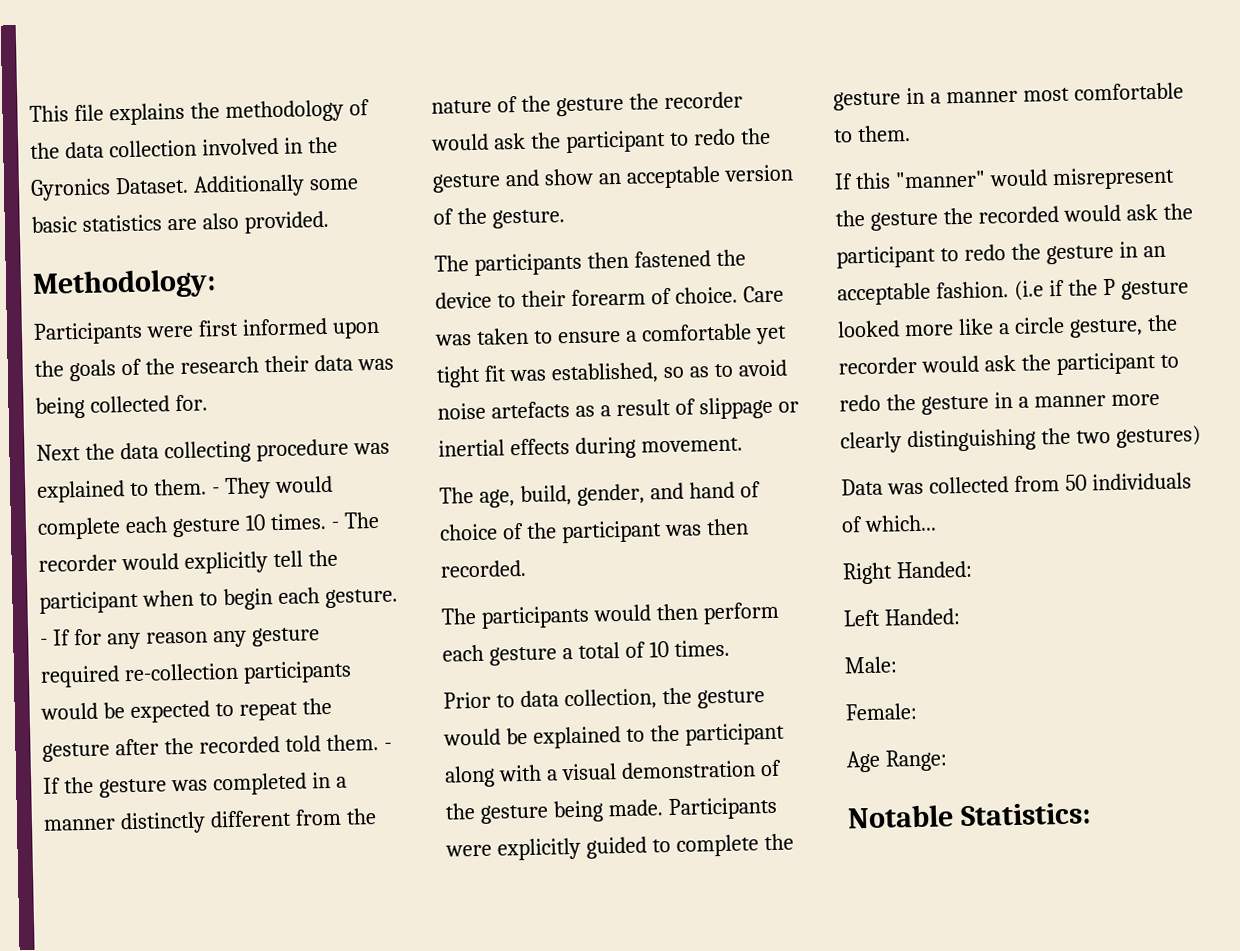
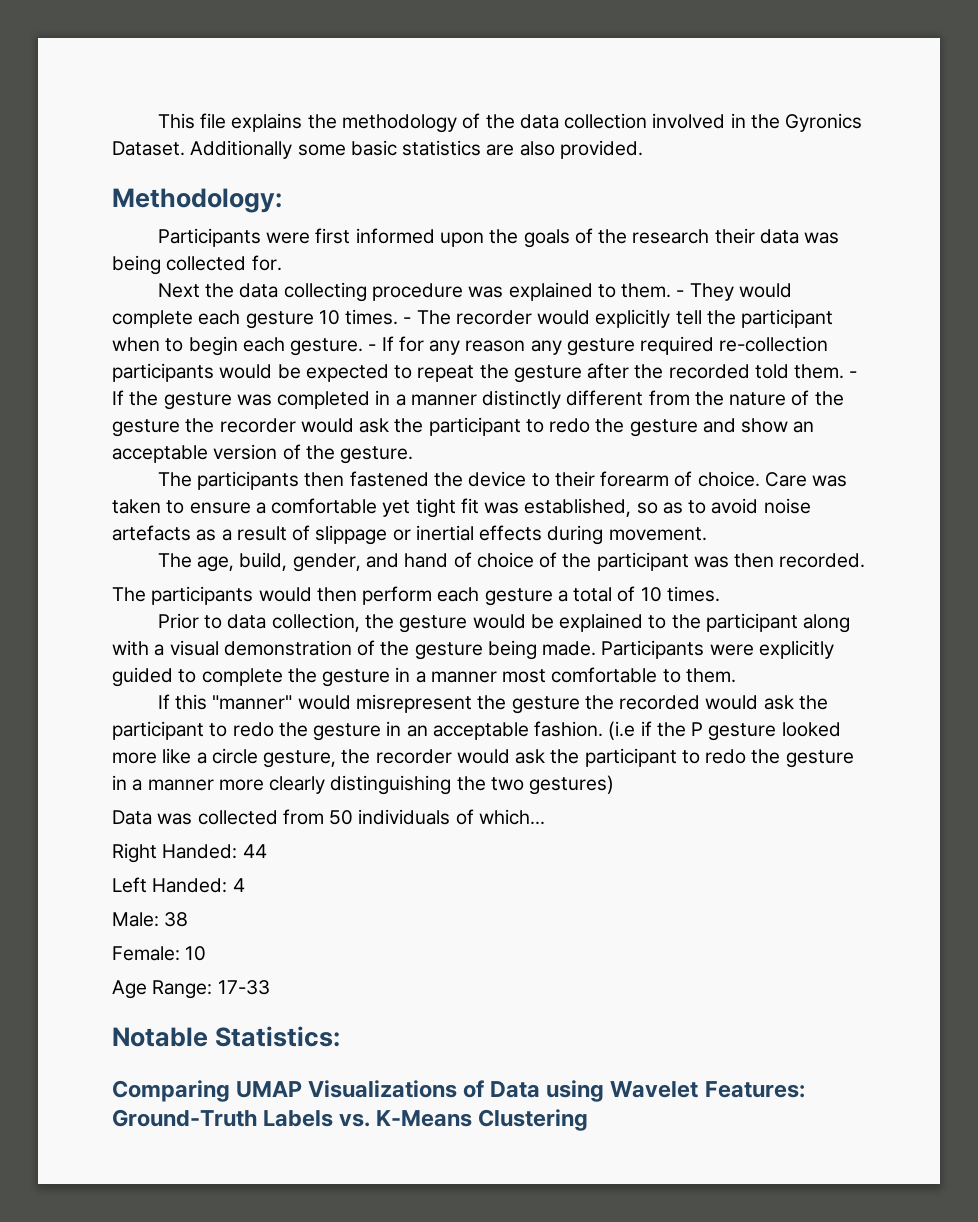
(973, 569) none -> [242,844,267,858] 44
(961, 617) none -> [232,878,245,892] 4
(898, 665) none -> [164,912,189,927] 38
(918, 711) none -> [185,946,207,961] 10
(948, 760) none -> [217,980,270,995] 17-33
(1091, 814) none -> [112,1080,805,1102] [112,1109,589,1131] // Comparing UMAP Visualizations of Data using Wavelet Features: Ground-Truth Labels vs. K-Means Clustering

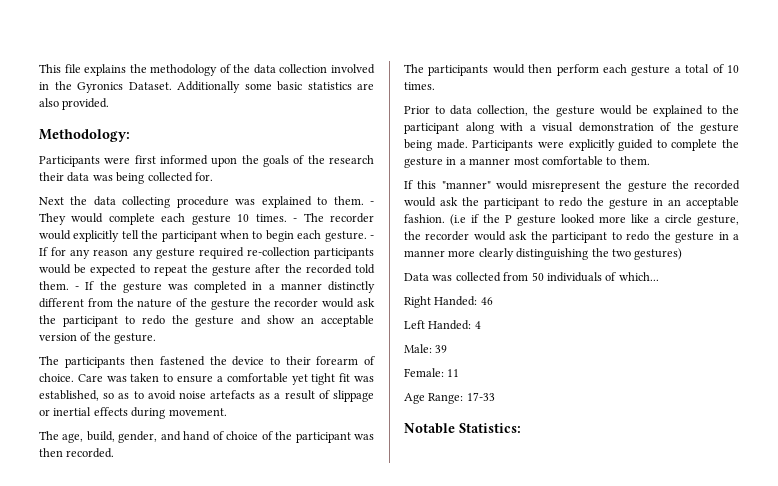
[242,844,267,858] 44 -> [480,297,493,305] 46
[164,912,189,927] 38 -> [435,345,448,353] 39
[185,946,207,961] 10 -> [447,369,460,377] 11
[112,1080,805,1102] [112,1109,589,1131] // Comparing UMAP Visualizations of Data using Wavelet Features: Ground-Truth Labels vs. K-Means Clustering -> (521, 428) none

